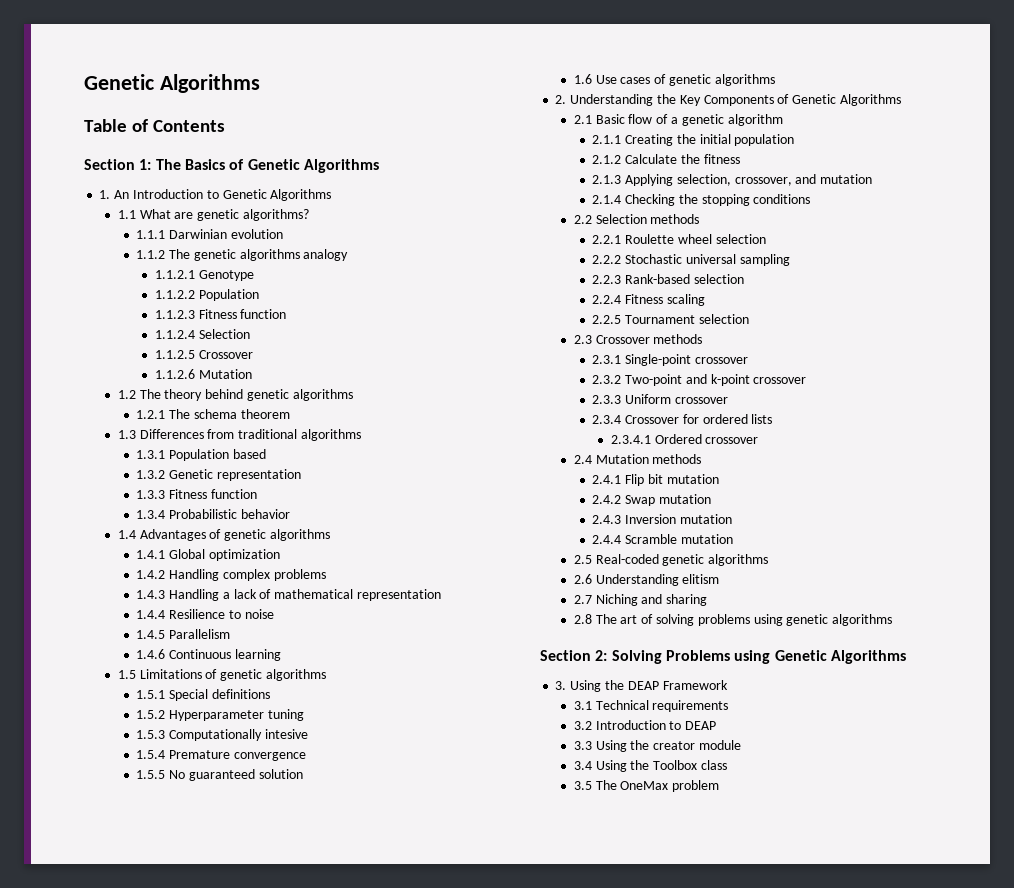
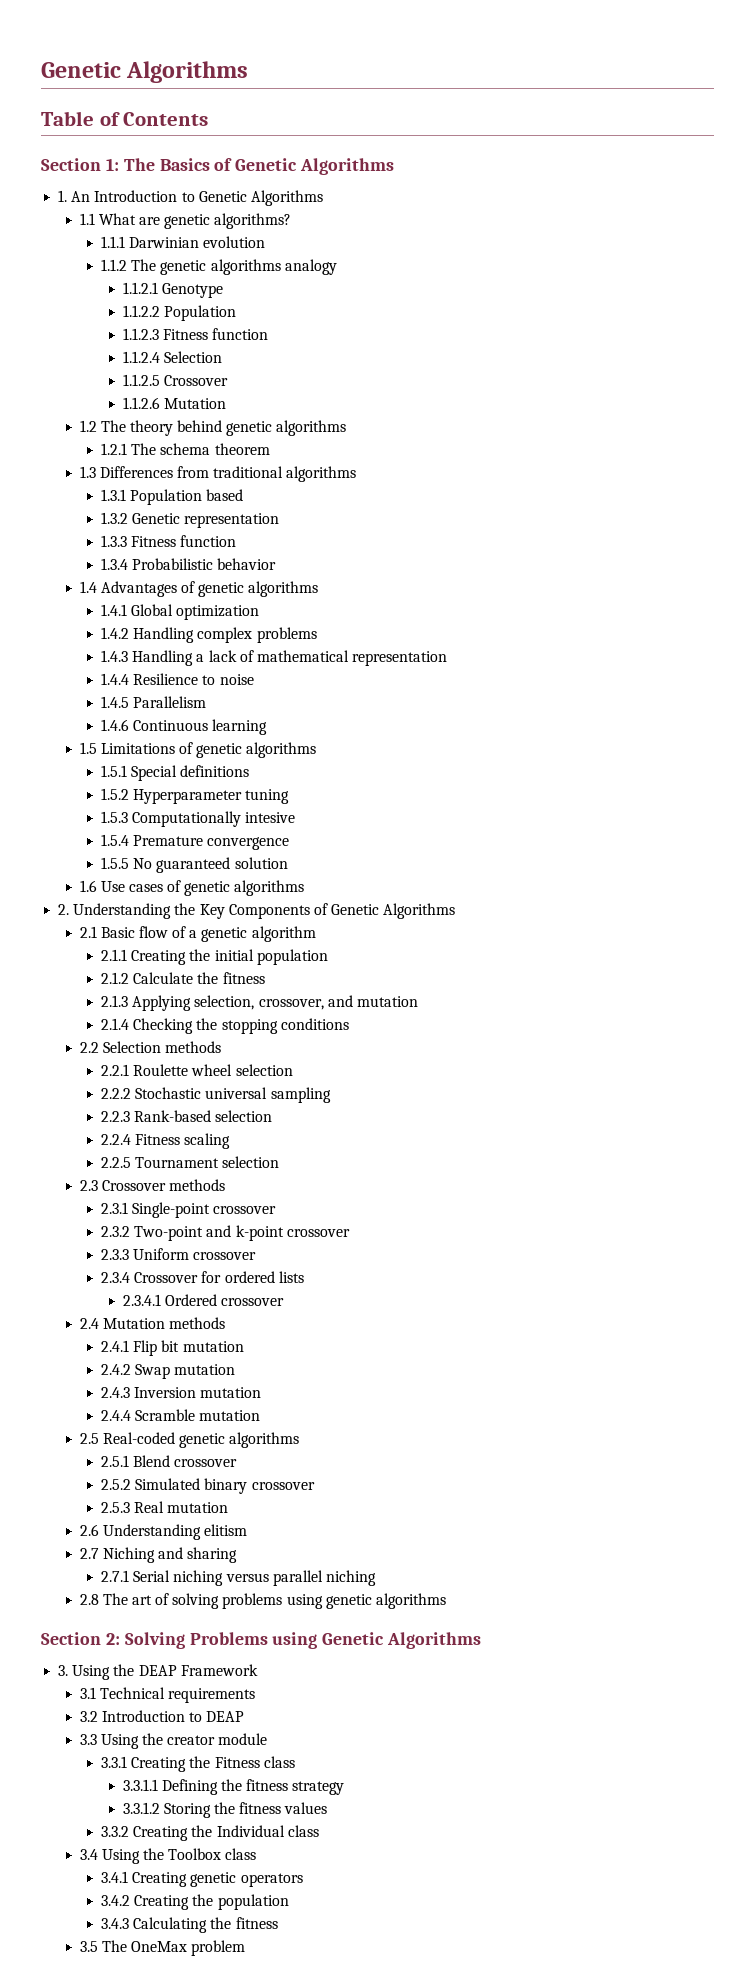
(769, 560) none -> [101,1455,238,1467] [101,1478,315,1494] [101,1501,229,1513] // 2.5.1 Blend crossover // 2.5.2 Simulated binary crossover // 2.5.3 Real mutation
(708, 600) none -> [101,1570,376,1586] // 2.7.1 Serial niching versus parallel niching
(741, 745) none -> [101,1756,295,1772] [122,1779,345,1795] [122,1802,328,1818] [101,1825,319,1841] // 3.3.1 Creating the Fitness class // 3.3.1.1 Defining the fitness strategy // 3.3.1.2 Storing the fitness values // 3.3.2 Creating the Individual class
(727, 765) none -> [101,1871,303,1887] [101,1894,289,1910] [101,1917,278,1933] // 3.4.1 Creating genetic operators // 3.4.2 Creating the population // 3.4.3 Calculating the fitness

